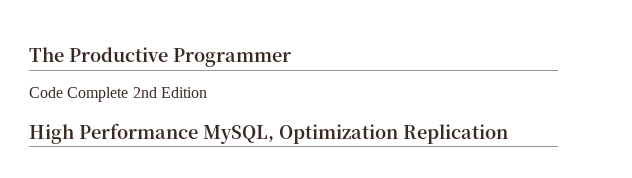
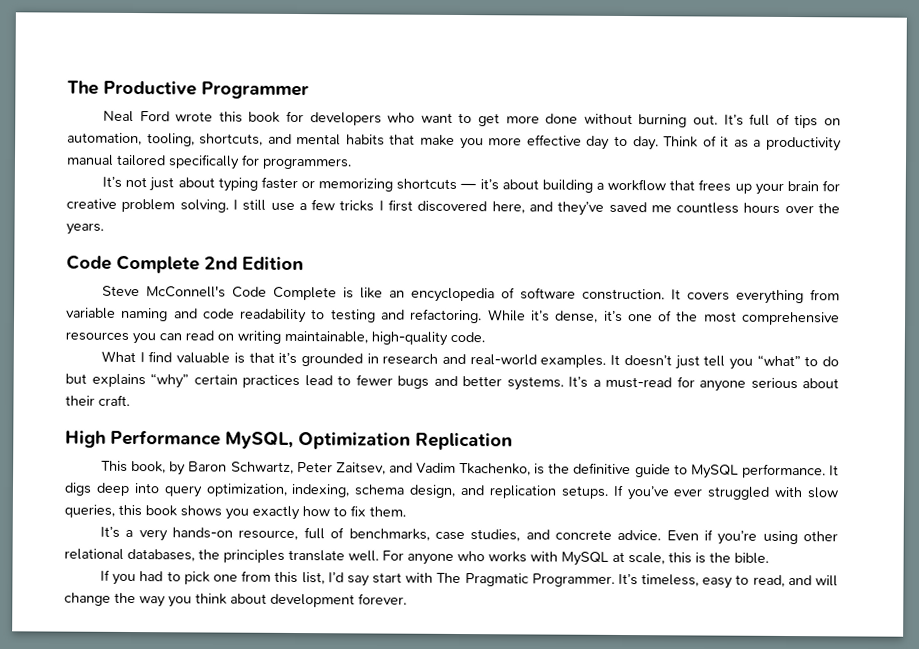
[29,87,207,102] Code Complete 2nd Edition -> [103,110,841,129] [67,132,842,152] [66,154,352,170] [102,176,841,195] [66,198,840,216] [66,222,104,235] [66,254,304,274] [102,285,841,305] [66,307,840,326] [65,330,485,346] [101,350,840,370] [65,373,839,392] [65,394,130,406] Neal Ford wrote this book for developers who want to get more done without burning out. It’s full of tips on automation, tooling, shortcuts, and mental habits that make you more effective day to day. Think of it as a productivity manual tailored specifically for programmers. // It’s not just about typing faster or memorizing shortcuts — it’s about building a workflow that frees up your brain for creative problem solving. I still use a few tricks I first discovered here, and they’ve saved me countless hours over the years. // Code Complete 2nd Edition // Steve McConnell's Code Complete is like an encyclopedia of software construction. It covers everything from variable naming and code readability to testing and refactoring. While it’s dense, it’s one of the most comprehensive resources you can read on writing maintainable, high-quality code. // What I find valuable is that it’s grounded in research and real-world examples. It doesn’t just tell you “what” to do but explains “why” certain practices lead to fewer bugs and better systems. It’s a must-read for anyone serious about their craft.
(508, 134) none -> [101,460,840,479] [64,482,839,501] [64,504,406,521] [100,526,839,545] [64,548,769,566] [100,569,838,589] [64,592,407,608] // This book, by Baron Schwartz, Peter Zaitsev, and Vadim Tkachenko, is the definitive guide to MySQL performance. It digs deep into query optimization, indexing, schema design, and replication setups. If you’ve ever struggled with slow queries, this book shows you exactly how to fix them. // It’s a very hands-on resource, full of benchmarks, case studies, and concrete advice. Even if you’re using other relational databases, the principles translate well. For anyone who works with MySQL at scale, this is the bible. // If you had to pick one from this list, I’d say start with The Pragmatic Programmer. It’s timeless, easy to read, and will change the way you think about development forever.

